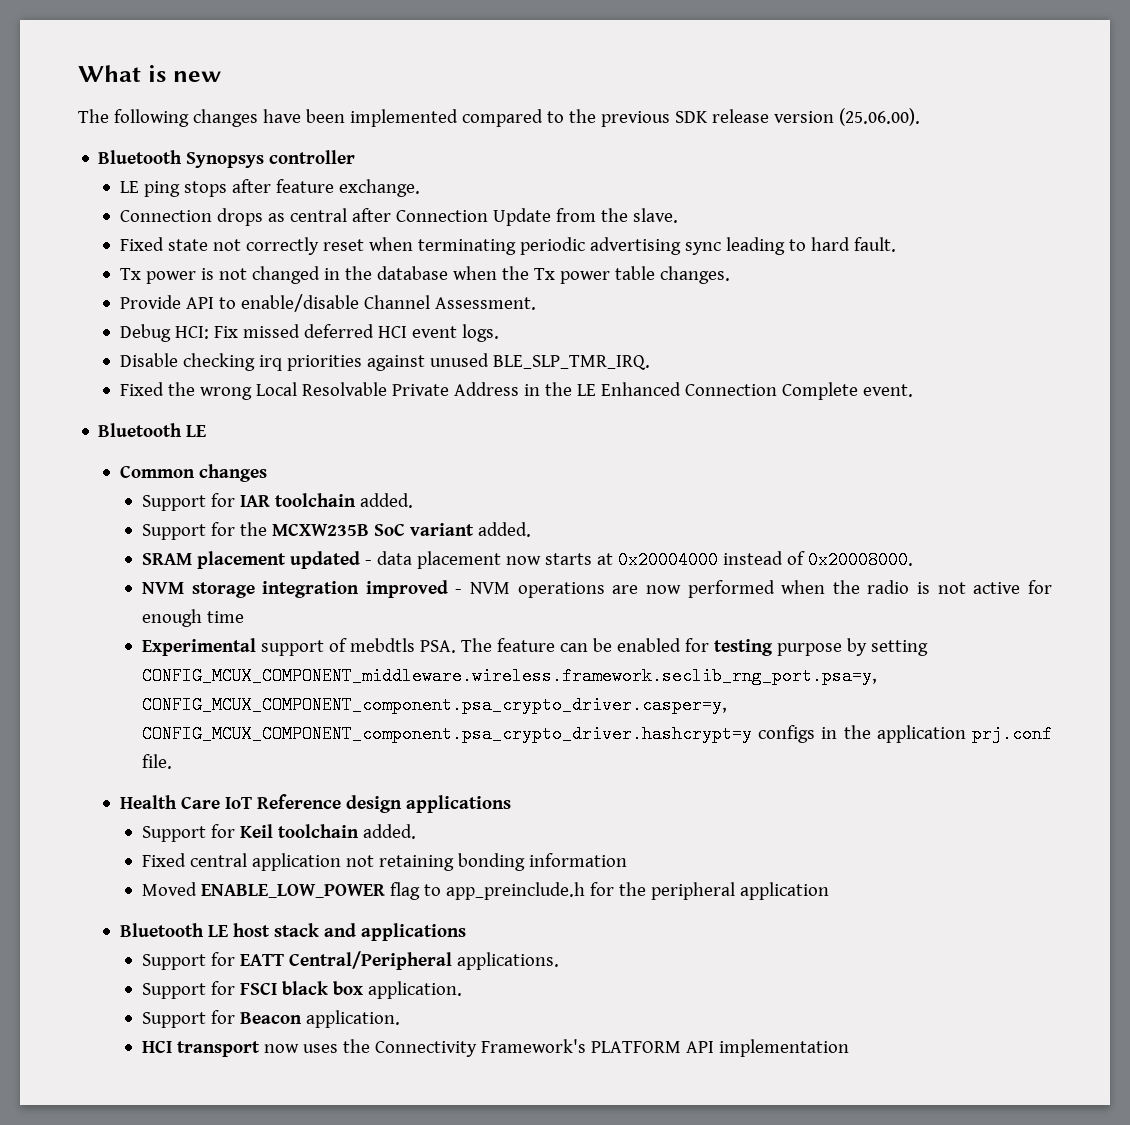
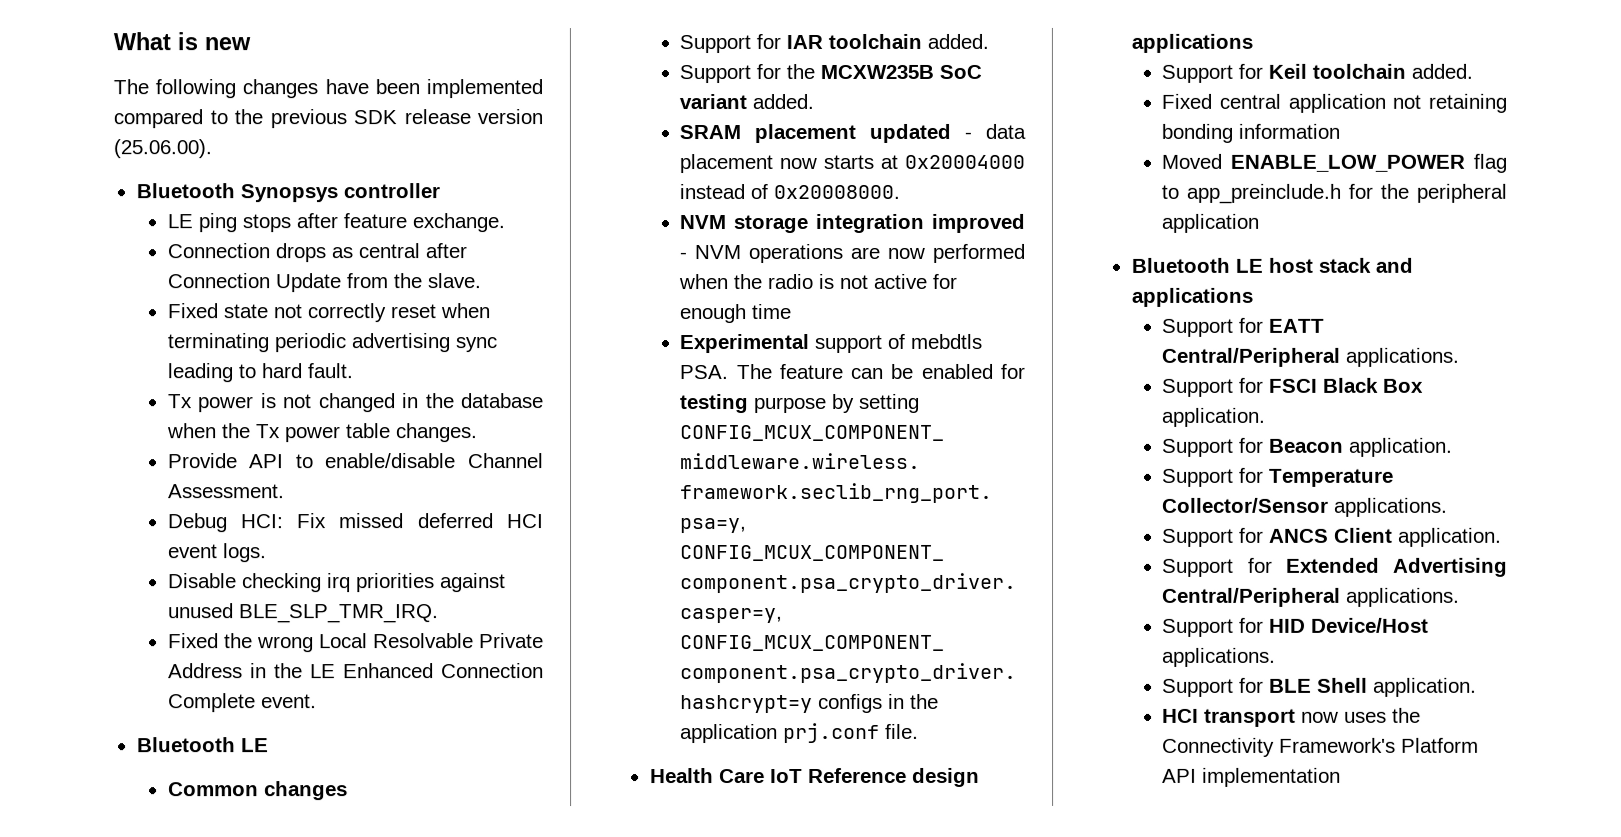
[281,981,363,995] black box -> [1322,377,1424,393] Black Box
(400, 1019) none -> [1162,467,1395,487] [1162,497,1449,517] [1162,527,1503,547] [1162,557,1508,577] [1162,587,1461,607] [1162,617,1430,637] [1162,647,1277,667] [1162,677,1478,697] // Support for Temperature Collector/Sensor applications. // Support for ANCS Client application. // Support for Extended Advertising Central/Peripheral applications. // Support for HID Device/Host applications. // Support for BLE Shell application.
[590,1041,681,1053] PLATFORM -> [1401,737,1480,753] Platform

